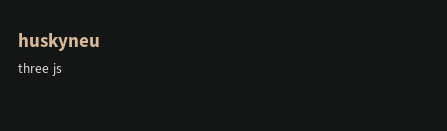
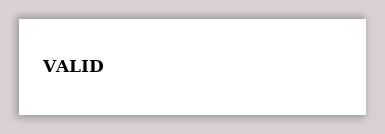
[18,33,100,51] [18,63,62,76] huskyneu // three js -> [42,60,104,72] VALID

